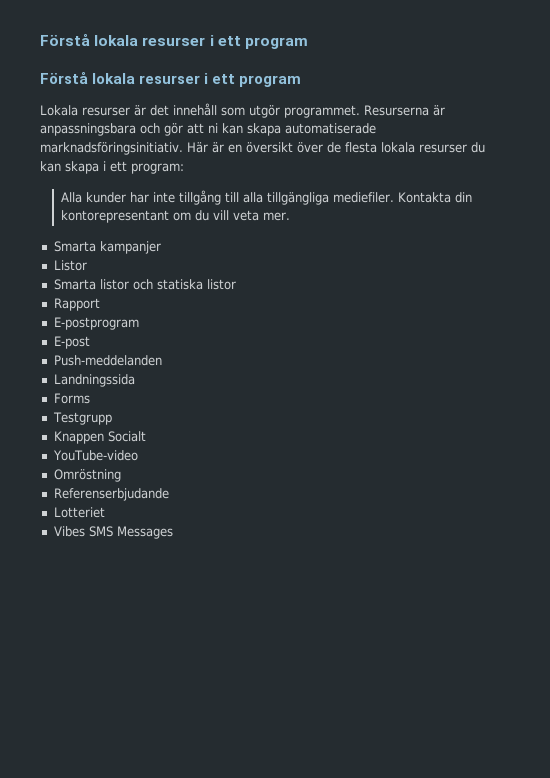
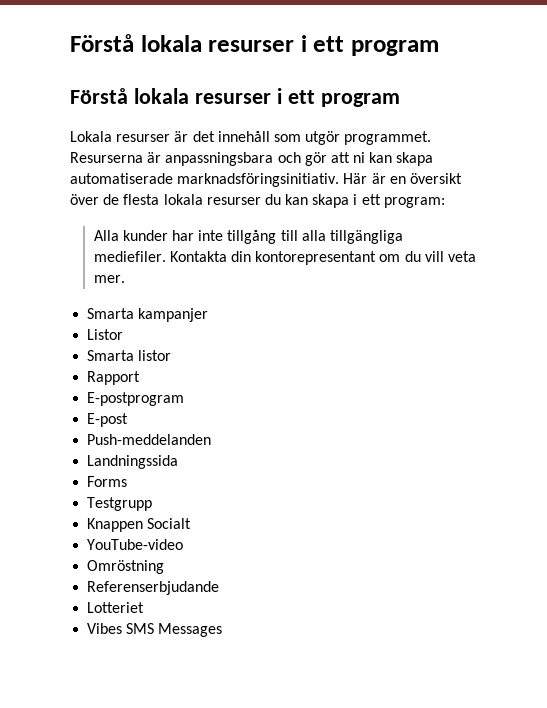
[132,279,236,290] och statiska listor -> (172, 355) none

